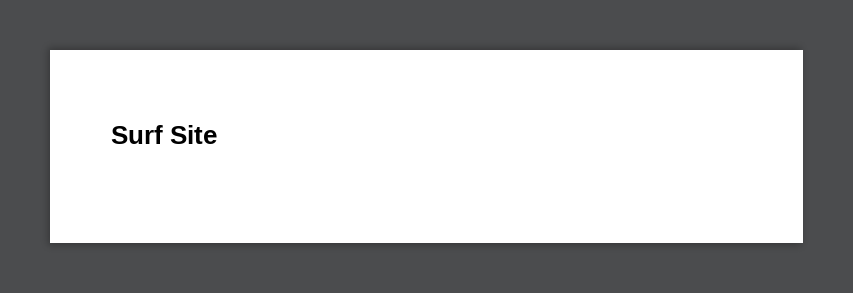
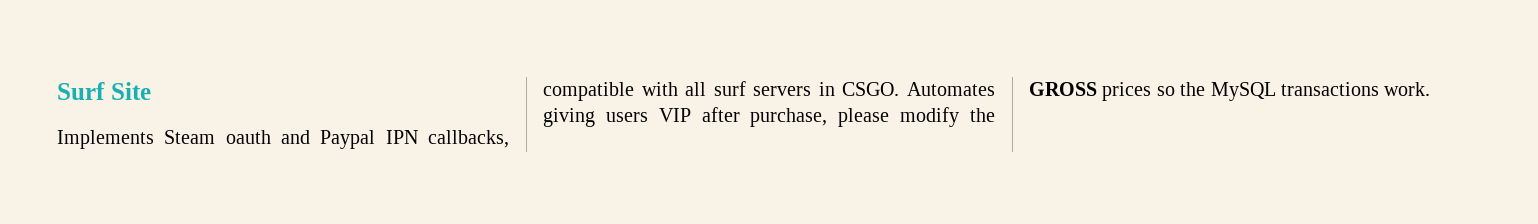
(218, 134) none -> [57,130,509,149] [543,81,995,101] [543,107,995,127] [1029,82,1431,101] // Implements Steam oauth and Paypal IPN callbacks, compatible with all surf servers in CSGO. Automates giving users VIP after purchase, please modify the GROSS prices so the MySQL transactions work.

